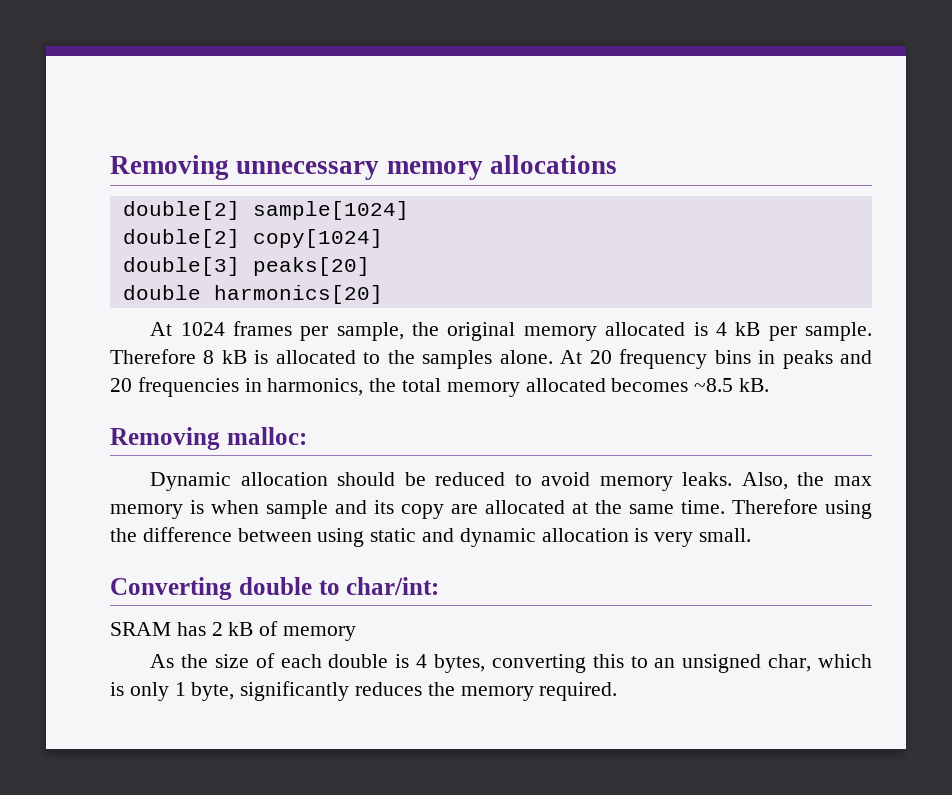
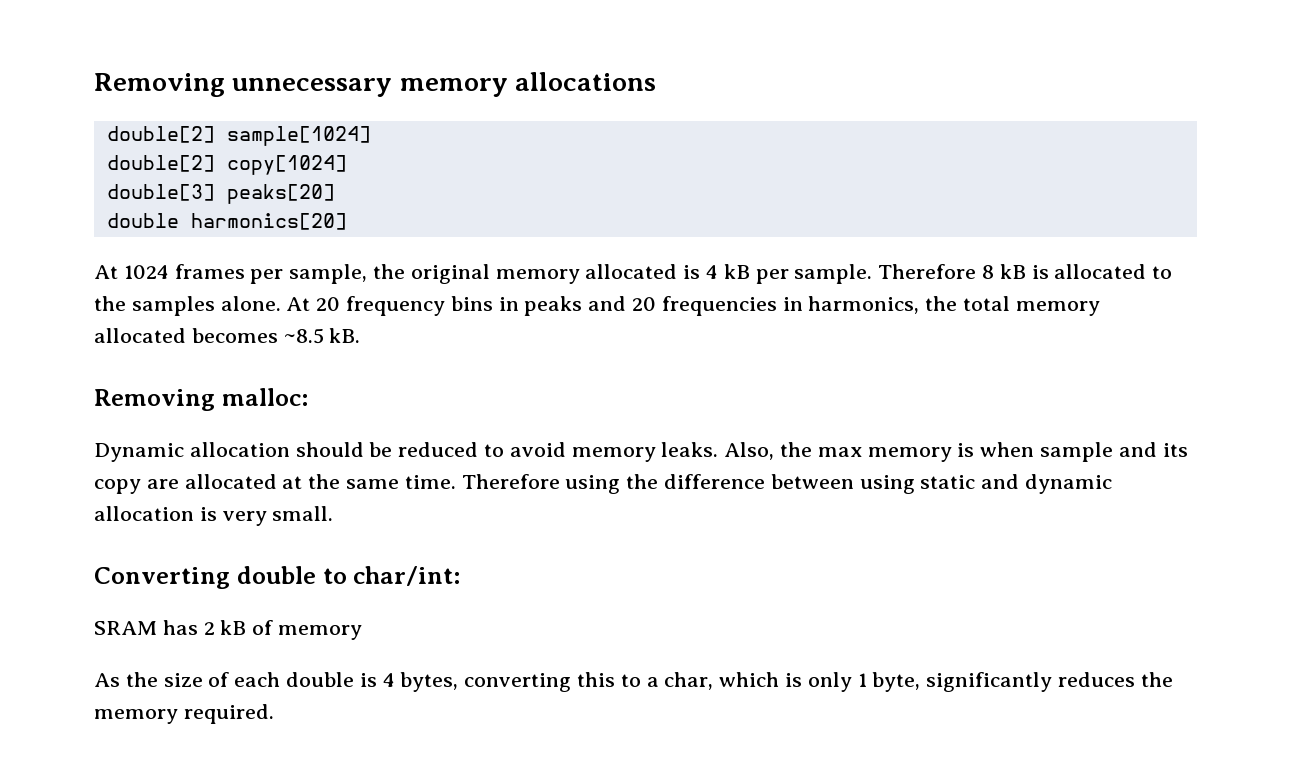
[654,654,762,673] an unsigned -> [646,677,659,687] a

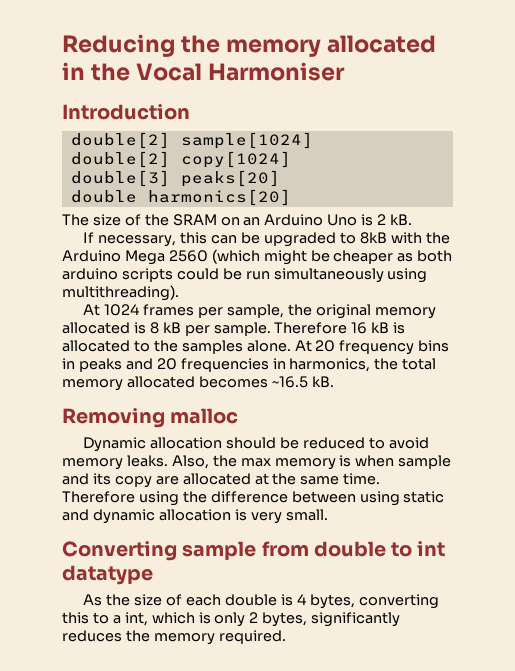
[94,72,656,97] Removing unnecessary memory allocations -> [62,34,437,57] [62,62,346,81] [62,104,190,120] Reducing the memory allocated in the Vocal Harmoniser // Introduction
(347, 221) none -> [62,214,413,226] [83,232,450,247] [62,249,453,265] [62,268,428,283] [62,285,179,301] // The size of the SRAM on an Arduino Uno is 2 kB. // If necessary, this can be upgraded to 8kB with the Arduino Mega 2560 (which might be cheaper as both arduino scripts could be run simultaneously using multithreading).
[706,265,719,279] 4 -> [149,322,159,334] 8
[982,265,995,279] 8 -> [351,322,368,334] 16
[283,328,324,344] ~8.5 -> [271,376,308,388] ~16.5
[221,388,309,406] malloc: -> [170,408,239,424] malloc
[236,566,462,586] [94,620,363,640] double to char/int: // SRAM has 2 kB of memory -> [182,541,446,560] [62,565,153,585] sample from double to int datatype
[664,672,714,690] char, -> [124,612,148,626] int,
[857,672,921,692] 1 byte, -> [249,612,308,627] 2 bytes,

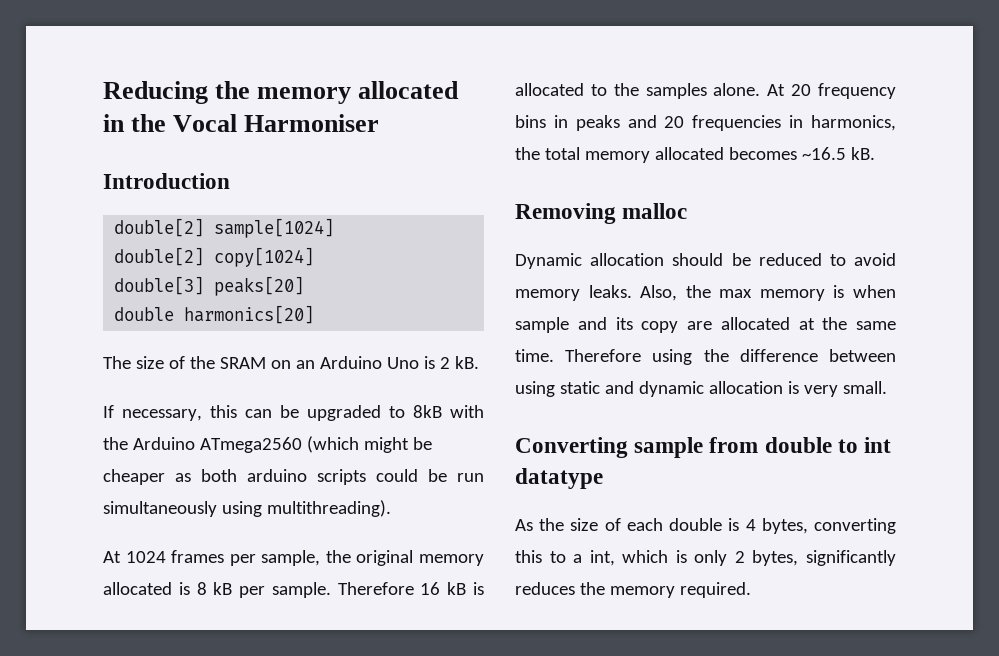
[124,250,208,265] Mega 2560 -> [199,437,302,453] ATmega2560

